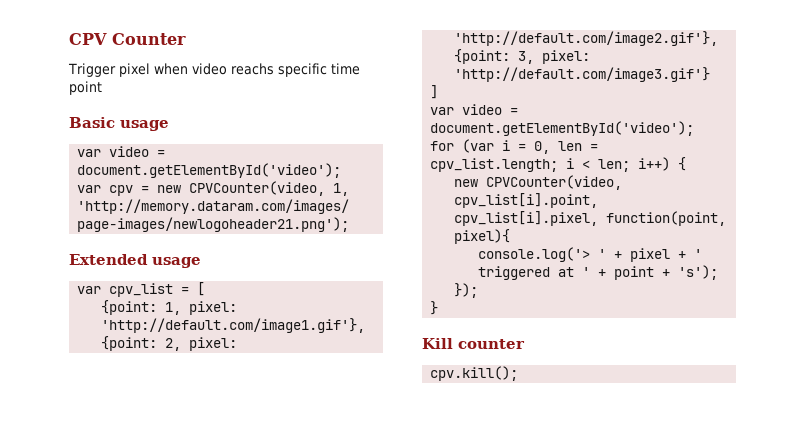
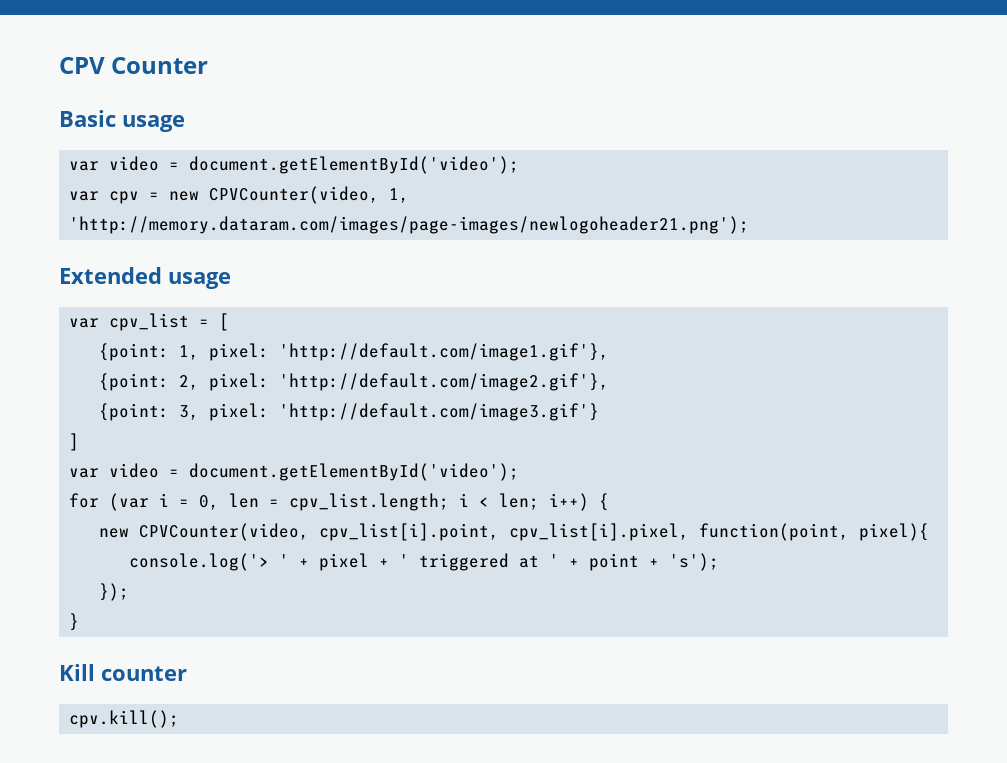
[68,63,360,77] [69,81,102,95] // Trigger pixel when video reachs specific time point -> (209, 65) none

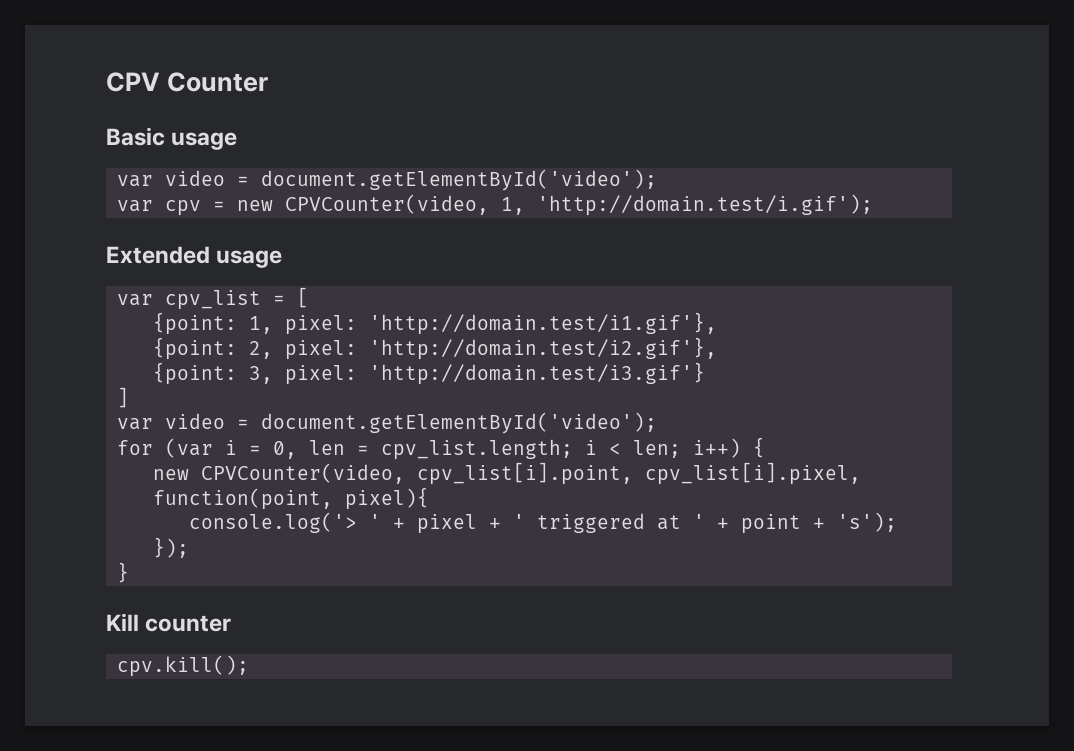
[69,216,750,234] 'http://memory.dataram.com/images/page-images/newlogoheader21.png'); -> [537,194,874,216] 'http://domain.test/i.gif');
[279,343,610,361] 'http://default.com/image1.gif'}, -> [369,312,718,335] 'http://domain.test/i1.gif'},
[279,373,610,391] 'http://default.com/image2.gif'}, -> [369,337,718,360] 'http://domain.test/i2.gif'},
[279,403,600,421] 'http://default.com/image3.gif'} -> [369,362,706,385] 'http://domain.test/i3.gif'}

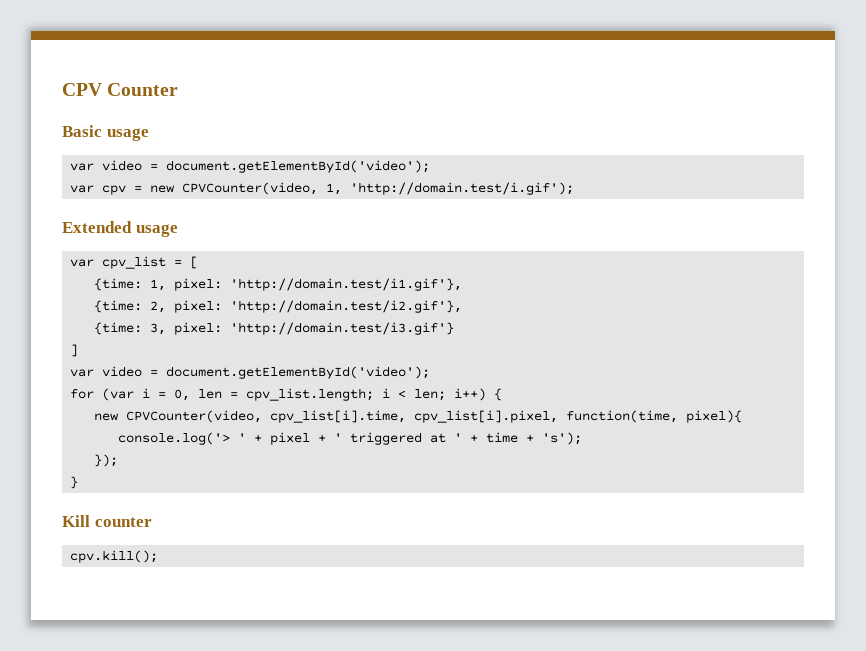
[153,312,238,335] {point: -> [93,278,142,291] {time:
[153,337,238,360] {point: -> [93,300,142,313] {time:
[153,362,238,385] {point: -> [93,322,142,335] {time:
[417,462,862,485] [153,488,334,510] cpv_list[i].point, cpv_list[i].pixel, function(point, -> [269,410,678,423] cpv_list[i].time, cpv_list[i].pixel, function(time,
[741,514,802,534] point -> [485,432,518,443] time

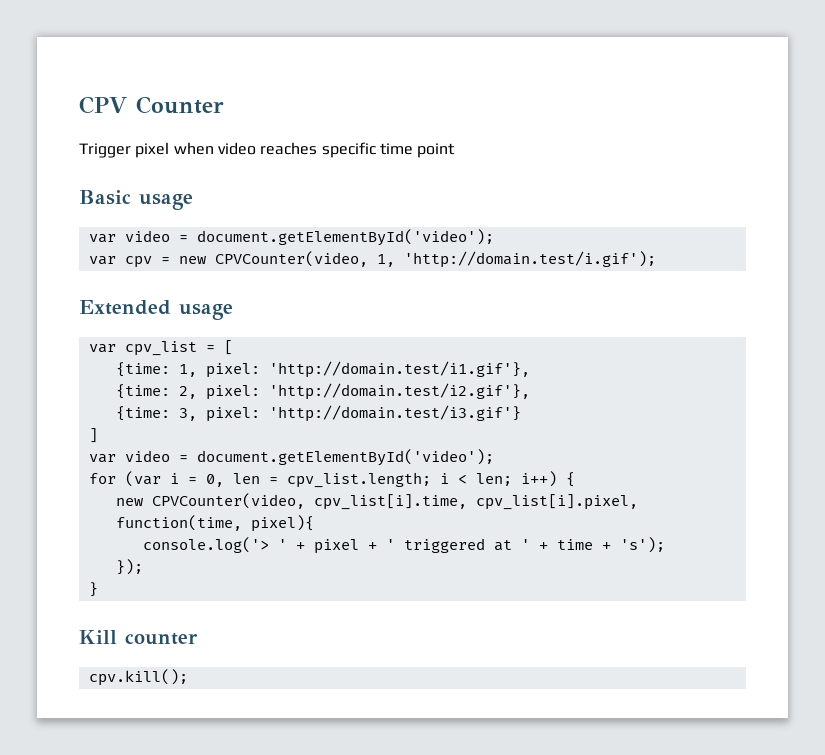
(179, 89) none -> [79,142,456,158] // Trigger pixel when video reaches specific time point

